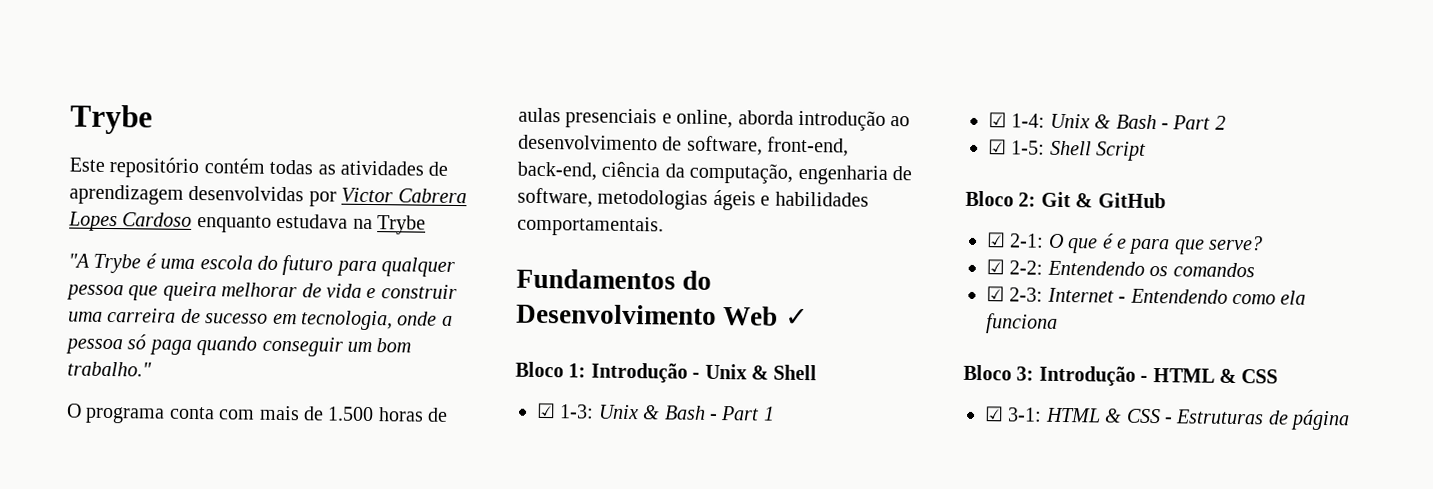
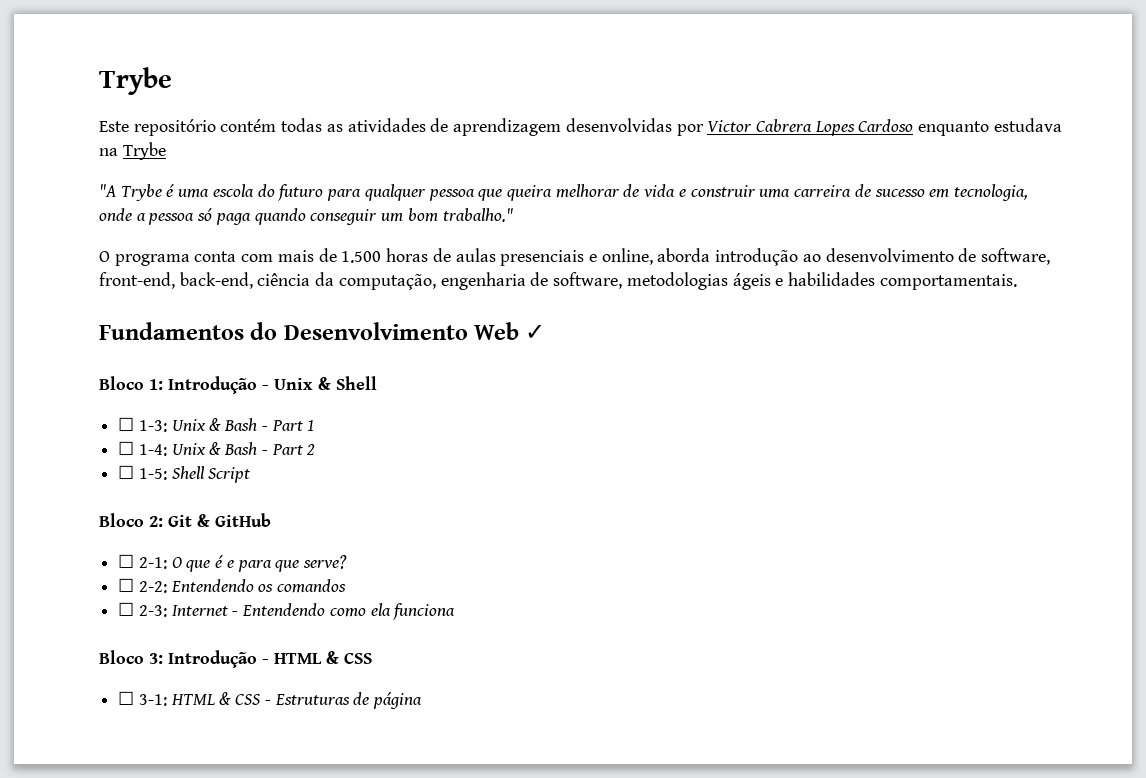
[536,402,556,419] ☑ -> [118,417,135,431] ☐
[988,112,1007,128] ☑ -> [118,441,135,455] ☐
[988,139,1007,155] ☑ -> [118,465,135,479] ☐
[986,232,1006,248] ☑ -> [118,554,135,568] ☐
[986,259,1005,275] ☑ -> [118,578,135,592] ☐
[986,286,1005,302] ☑ -> [118,602,135,616] ☐
[984,406,1004,422] ☑ -> [118,691,135,705] ☐

